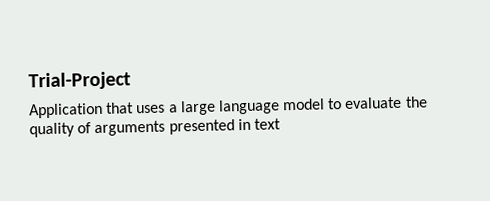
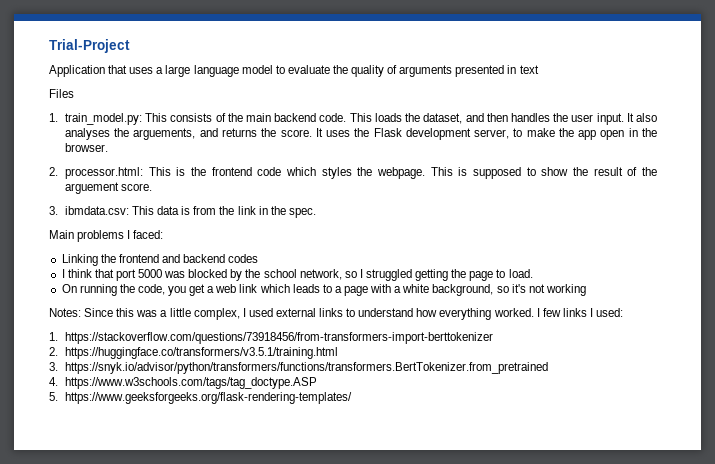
(281, 124) none -> [49,89,74,98] [49,113,657,125] [64,128,657,140] [64,143,108,152] [49,167,657,179] [64,182,153,194] [49,206,316,218] [49,230,164,242] [61,254,259,266] [61,269,533,281] [61,284,586,296] [49,308,624,320] [49,332,493,344] [49,347,338,359] [49,362,548,374] [49,377,317,389] [49,392,352,404] // Files // 1. train_model.py: This consists of the main backend code. This loads the dataset, and then handles the user input. It also analyses the arguements, and returns the score. It uses the Flask development server, to make the app open in the browser. // 2. processor.html: This is the frontend code which styles the webpage. This is supposed to show the result of the arguement score. // 3. ibmdata.csv: This data is from the link in the spec. // Main problems I faced: // Linking the frontend and backend codes // I think that port 5000 was blocked by the school network, so I struggled getting the page to load. // On running the code, you get a web link which leads to a page with a white background, so it's not working // Notes: Since this was a little complex, I used external links to understand how everything worked. I few links I used: // 1. https://stackoverflow.com/questions/73918456/from-transformers-import-berttokenizer // 2. https://huggingface.co/transformers/v3.5.1/training.html // 3. https://snyk.io/advisor/python/transformers/functions/transformers.BertTokenizer.from_pretrained // 4. https://www.w3schools.com/tags/tag_doctype.ASP // 5. https://www.geeksforgeeks.org/flask-rendering-templates/

